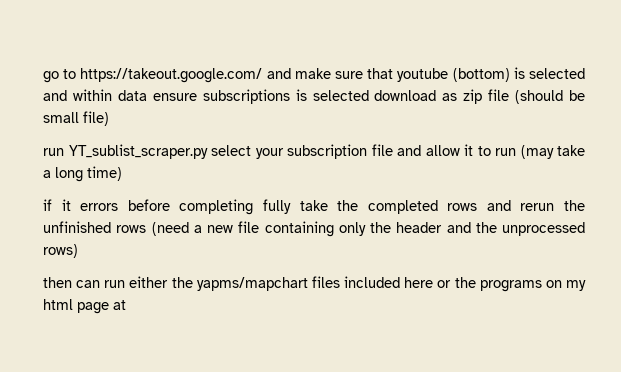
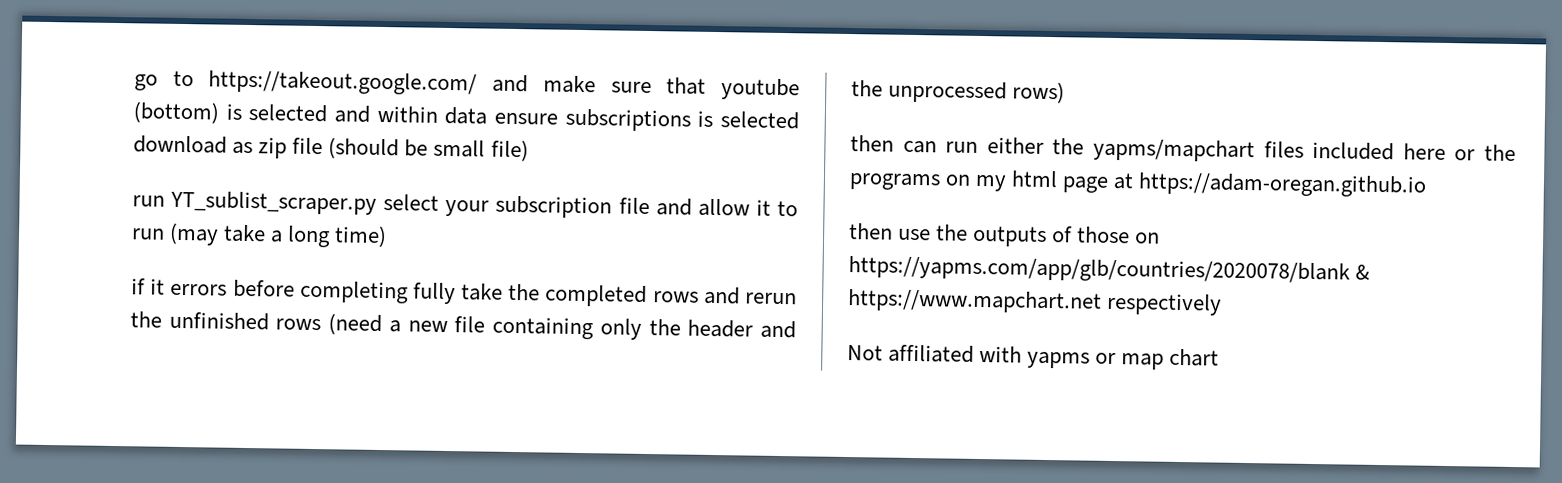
(126, 305) none -> [1138,172,1428,198] [849,223,1161,247] [848,256,1371,285] [847,289,1223,316] [847,344,1220,370] https://adam-oregan.github.io // then use the outputs of those on https://yapms.com/app/glb/countries/2020078/blank & https://www.mapchart.net respectively // Not affiliated with yapms or map chart

